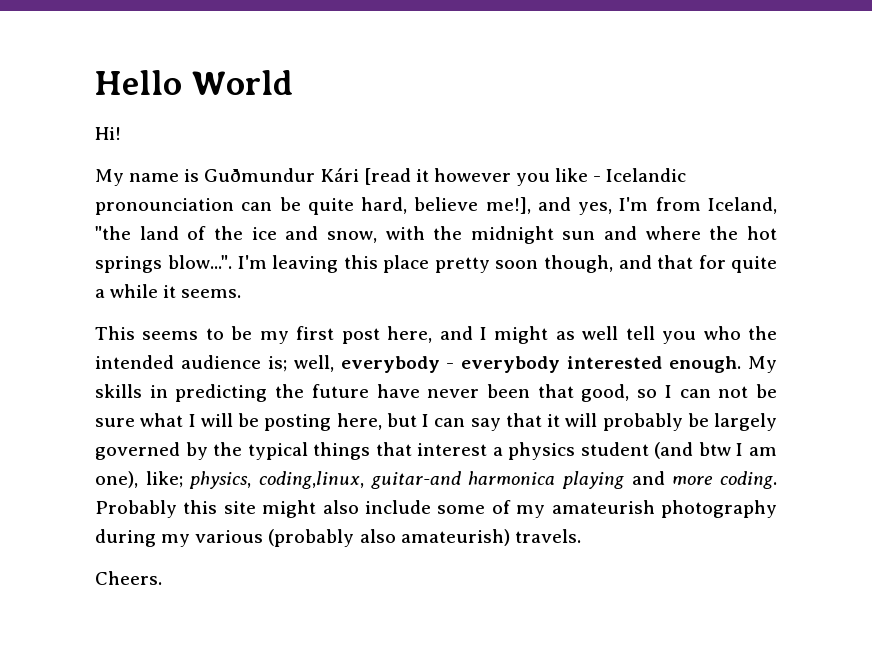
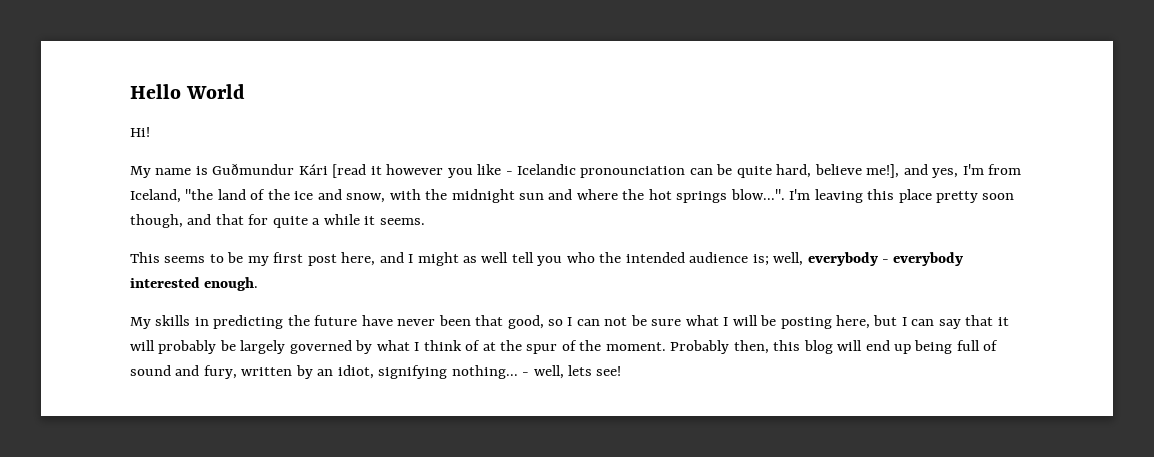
(742, 364) none -> (259, 284) //
[213,442,778,460] [95,471,777,489] [95,500,777,518] [95,529,581,547] [95,571,162,585] the typical things that interest a physics student (and btw I am one), like; physics, coding,linux, guitar-and harmonica playing and more coding. Probably this site might also include some of my amateurish photography during my various (probably also amateurish) travels. // Cheers. -> [376,340,999,354] [130,365,622,379] what I think of at the spur of the moment. Probably then, this blog will end up being full of sound and fury, written by an idiot, signifying nothing... - well, lets see!

